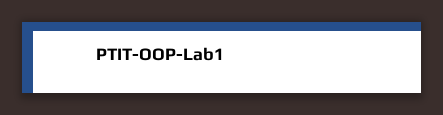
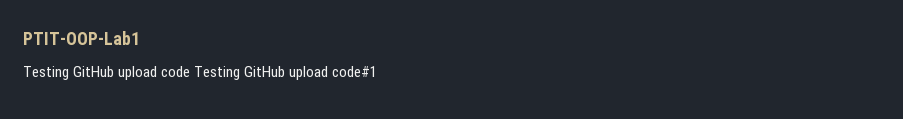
(224, 54) none -> [23,66,378,80] // Testing GitHub upload code Testing GitHub upload code#1

